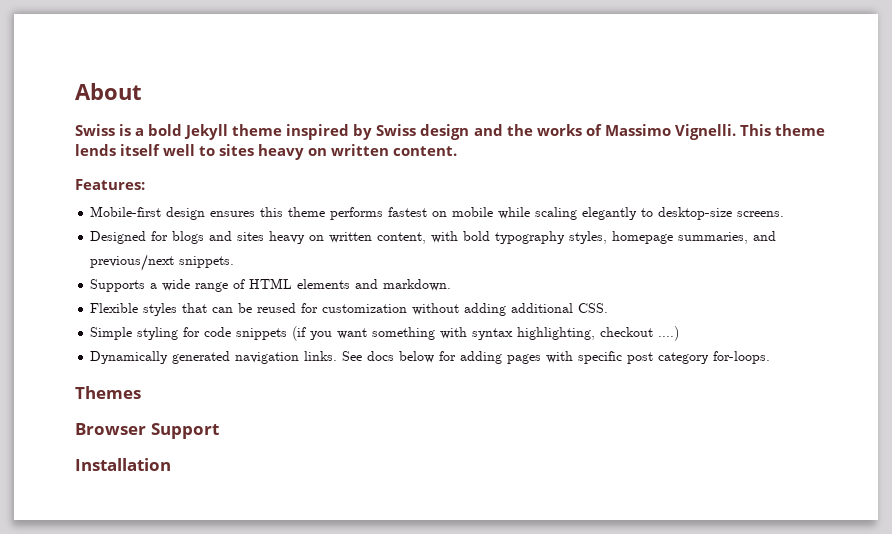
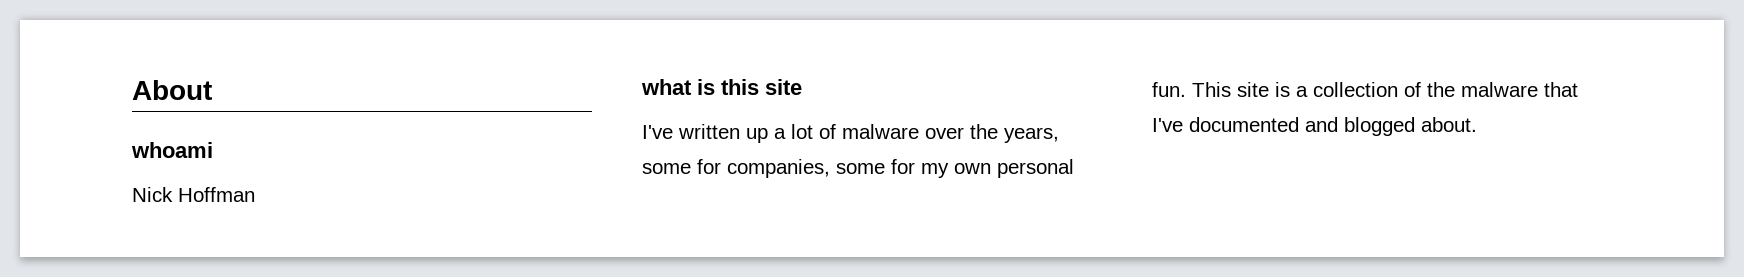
[75,124,825,140] [75,144,458,160] [75,179,145,190] [90,206,785,220] [90,231,777,244] [90,254,235,271] [90,278,452,292] [90,303,609,316] [90,326,680,341] [90,351,771,364] [75,386,141,399] [75,423,219,439] [75,458,171,471] Swiss is a bold Jekyll theme inspired by Swiss design and the works of Massimo Vignelli. This theme lends itself well to sites heavy on written content. // Features: // Mobile-first design ensures this theme performs fastest on mobile while scaling elegantly to desktop-size screens. // Designed for blogs and sites heavy on written content, with bold typography styles, homepage summaries, and previous/next snippets. // Supports a wide range of HTML elements and markdown. // Flexible styles that can be reused for customization without adding additional CSS. // Simple styling for code snippets (if you want something with syntax highlighting, checkout ....) // Dynamically generated navigation links. See docs below for adding pages with specific post category for-loops. // Themes // Browser Support // Installation -> [131,142,213,158] [132,187,255,202] [641,79,802,95] [642,124,1059,143] [642,159,1074,178] [1152,82,1578,97] [1152,117,1477,136] whoami // Nick Hoffman // what is this site // I've written up a lot of malware over the years, some for companies, some for my own personal fun. This site is a collection of the malware that I've documented and blogged about.

